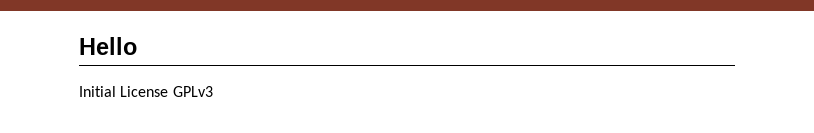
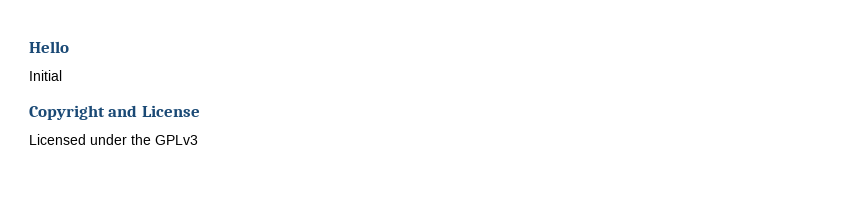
(116, 91) none -> [29,105,138,120] // Copyright and
(169, 91) none -> [29,134,151,145] // Licensed under the

